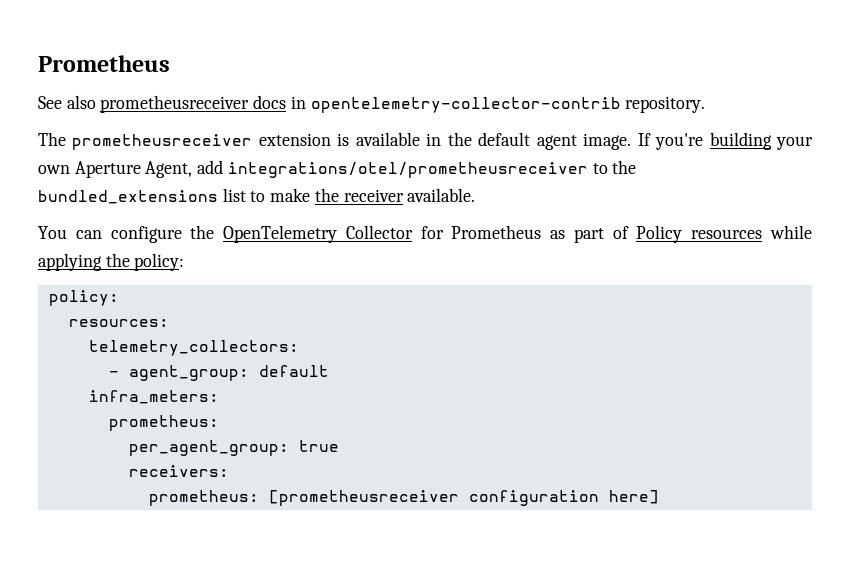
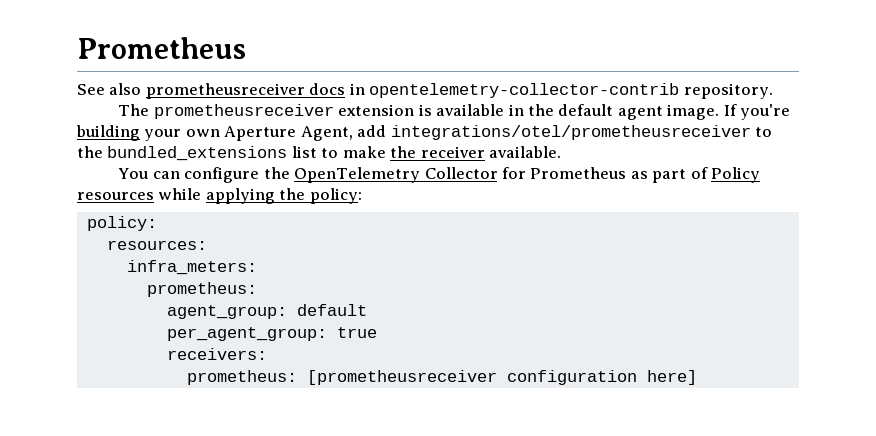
[88,340,299,356] [108,365,329,381] // telemetry_collectors: // - agent_group: default -> (207, 245) none
(219, 423) none -> [166,304,367,319] // agent_group: default

